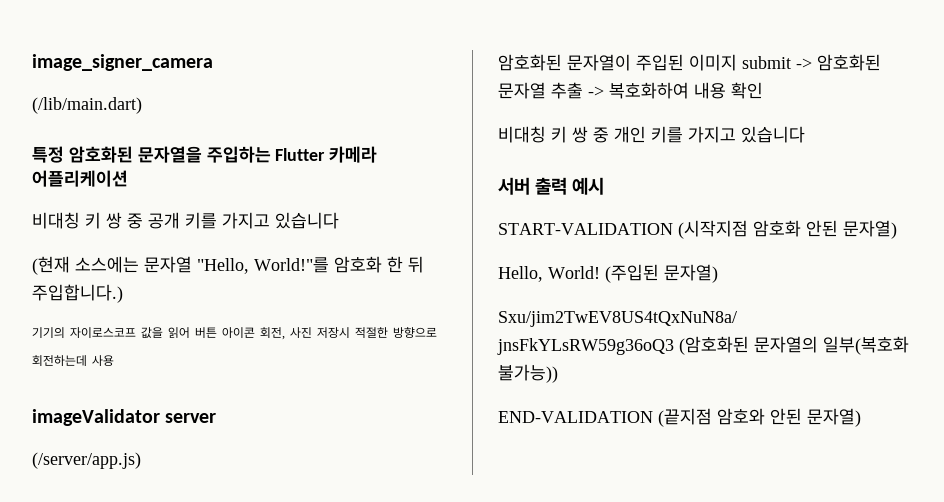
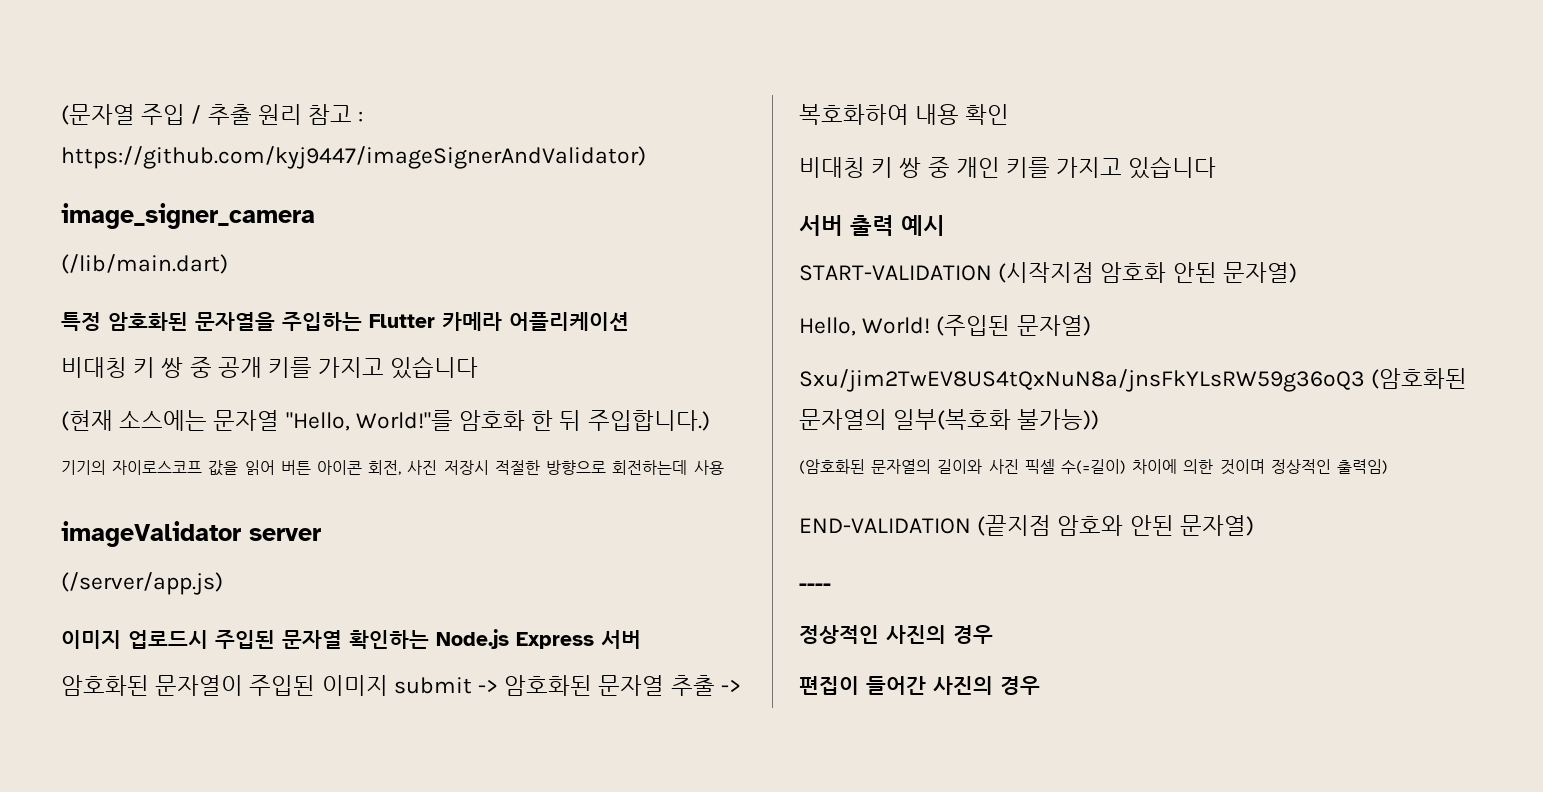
(32, 62) none -> [61,104,364,125] [61,146,646,169] (문자열 주입 / 추출 원리 참고 : https://github.com/kyj9447/imageSignerAndValidator) //
(141, 460) none -> [61,629,641,649] // 이미지 업로드시 주입된 문자열 확인하는 Node.js Express 서버
(558, 373) none -> [799,459,1389,475] // (암호화된 문자열의 길이와 사진 픽셀 수(=길이) 차이에 의한 것이며 정상적인 출력임)
(861, 417) none -> [799,583,831,590] [799,625,993,644] [799,676,1040,695] // ---- // 정상적인 사진의 경우 // 편집이 들어간 사진의 경우

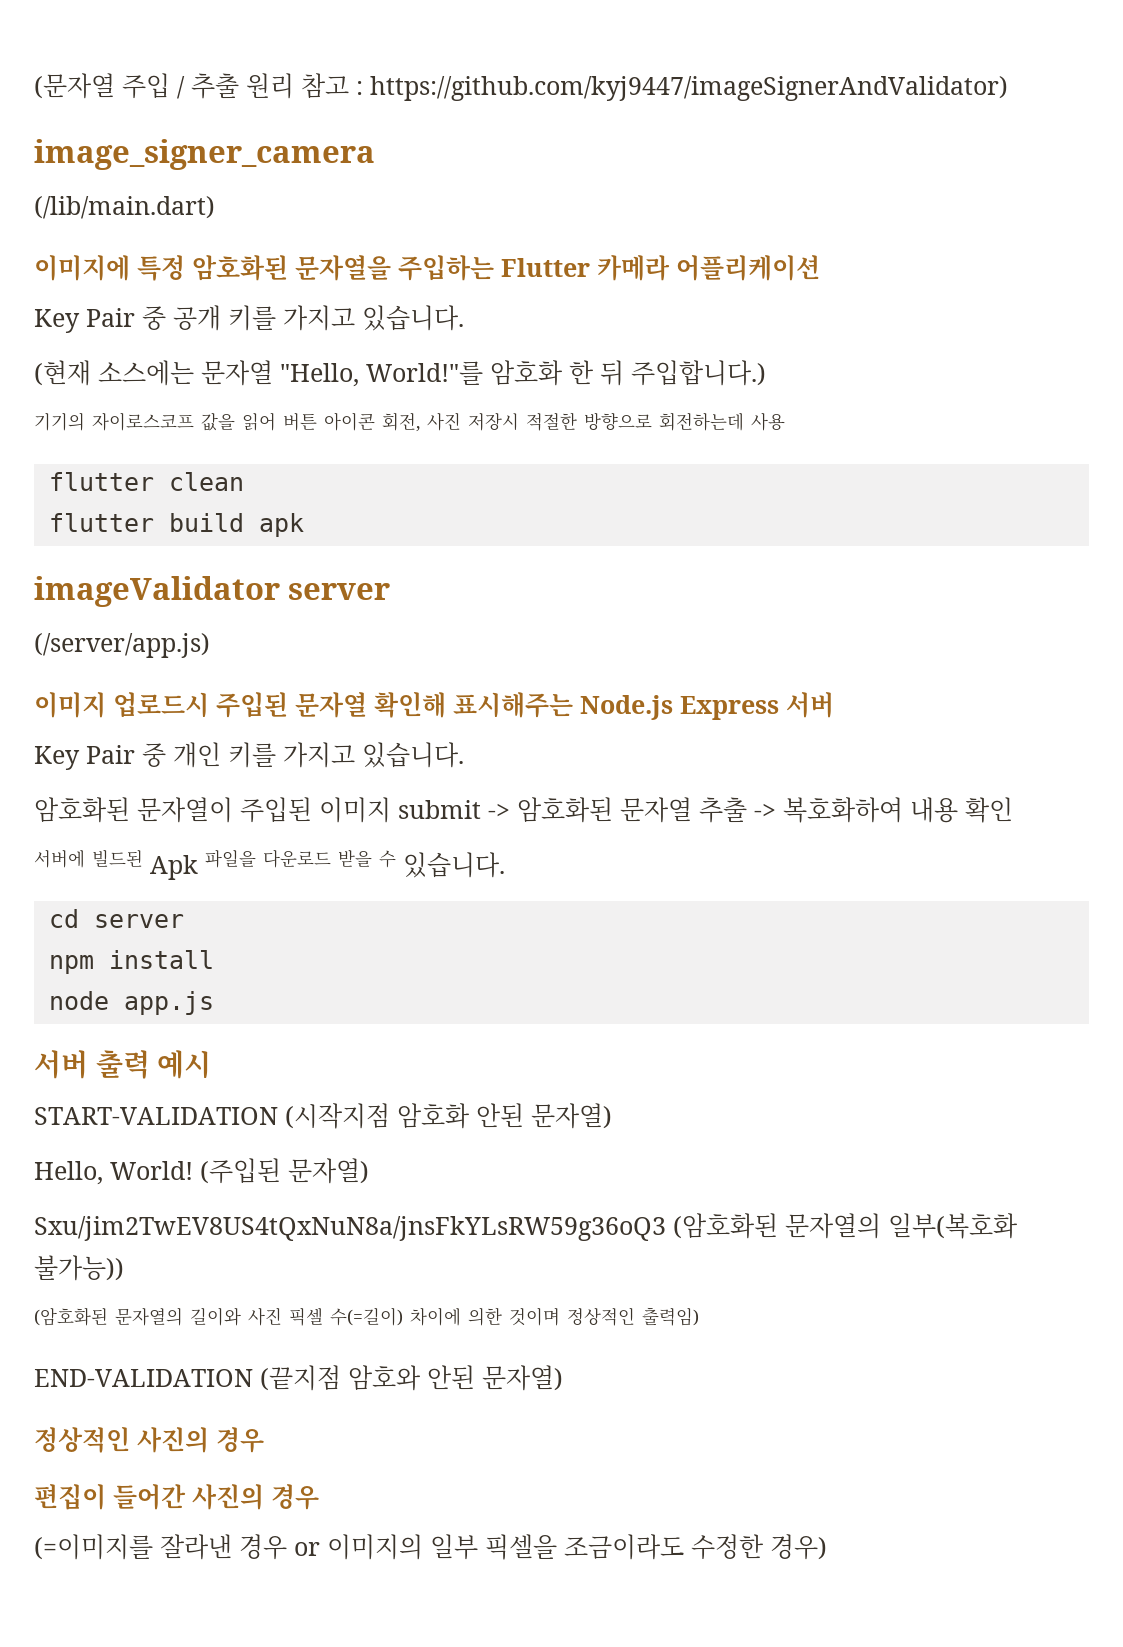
(228, 264) none -> [34,255,130,281] 이미지에
[61,357,184,378] 비대칭 키 쌍 -> [34,308,135,333] Key Pair
[390,356,479,379] 있습니다 -> [362,305,464,331] 있습니다.
(724, 467) none -> [48,472,244,491] [48,513,304,537] // flutter clean // flutter build apk
[349,630,429,649] 확인하는 -> [374,692,573,718] 확인해 표시해주는
(641, 639) none -> [34,742,464,770] // Key Pair 중 개인 키를 가지고 있습니다.
[799,156,1217,179] 비대칭 키 쌍 중 개인 키를 가지고 있습니다 -> [34,849,505,880] [48,909,184,928] [48,950,214,974] [48,991,214,1015] 서버에 빌드된 Apk 파일을 다운로드 받을 수 있습니다. // cd server // npm install // node app.js
[799,583,831,590] // ---- -> (563, 1378) none
(1040, 685) none -> [34,1534,827,1560] // (=이미지를 잘라낸 경우 or 이미지의 일부 픽셀을 조금이라도 수정한 경우)

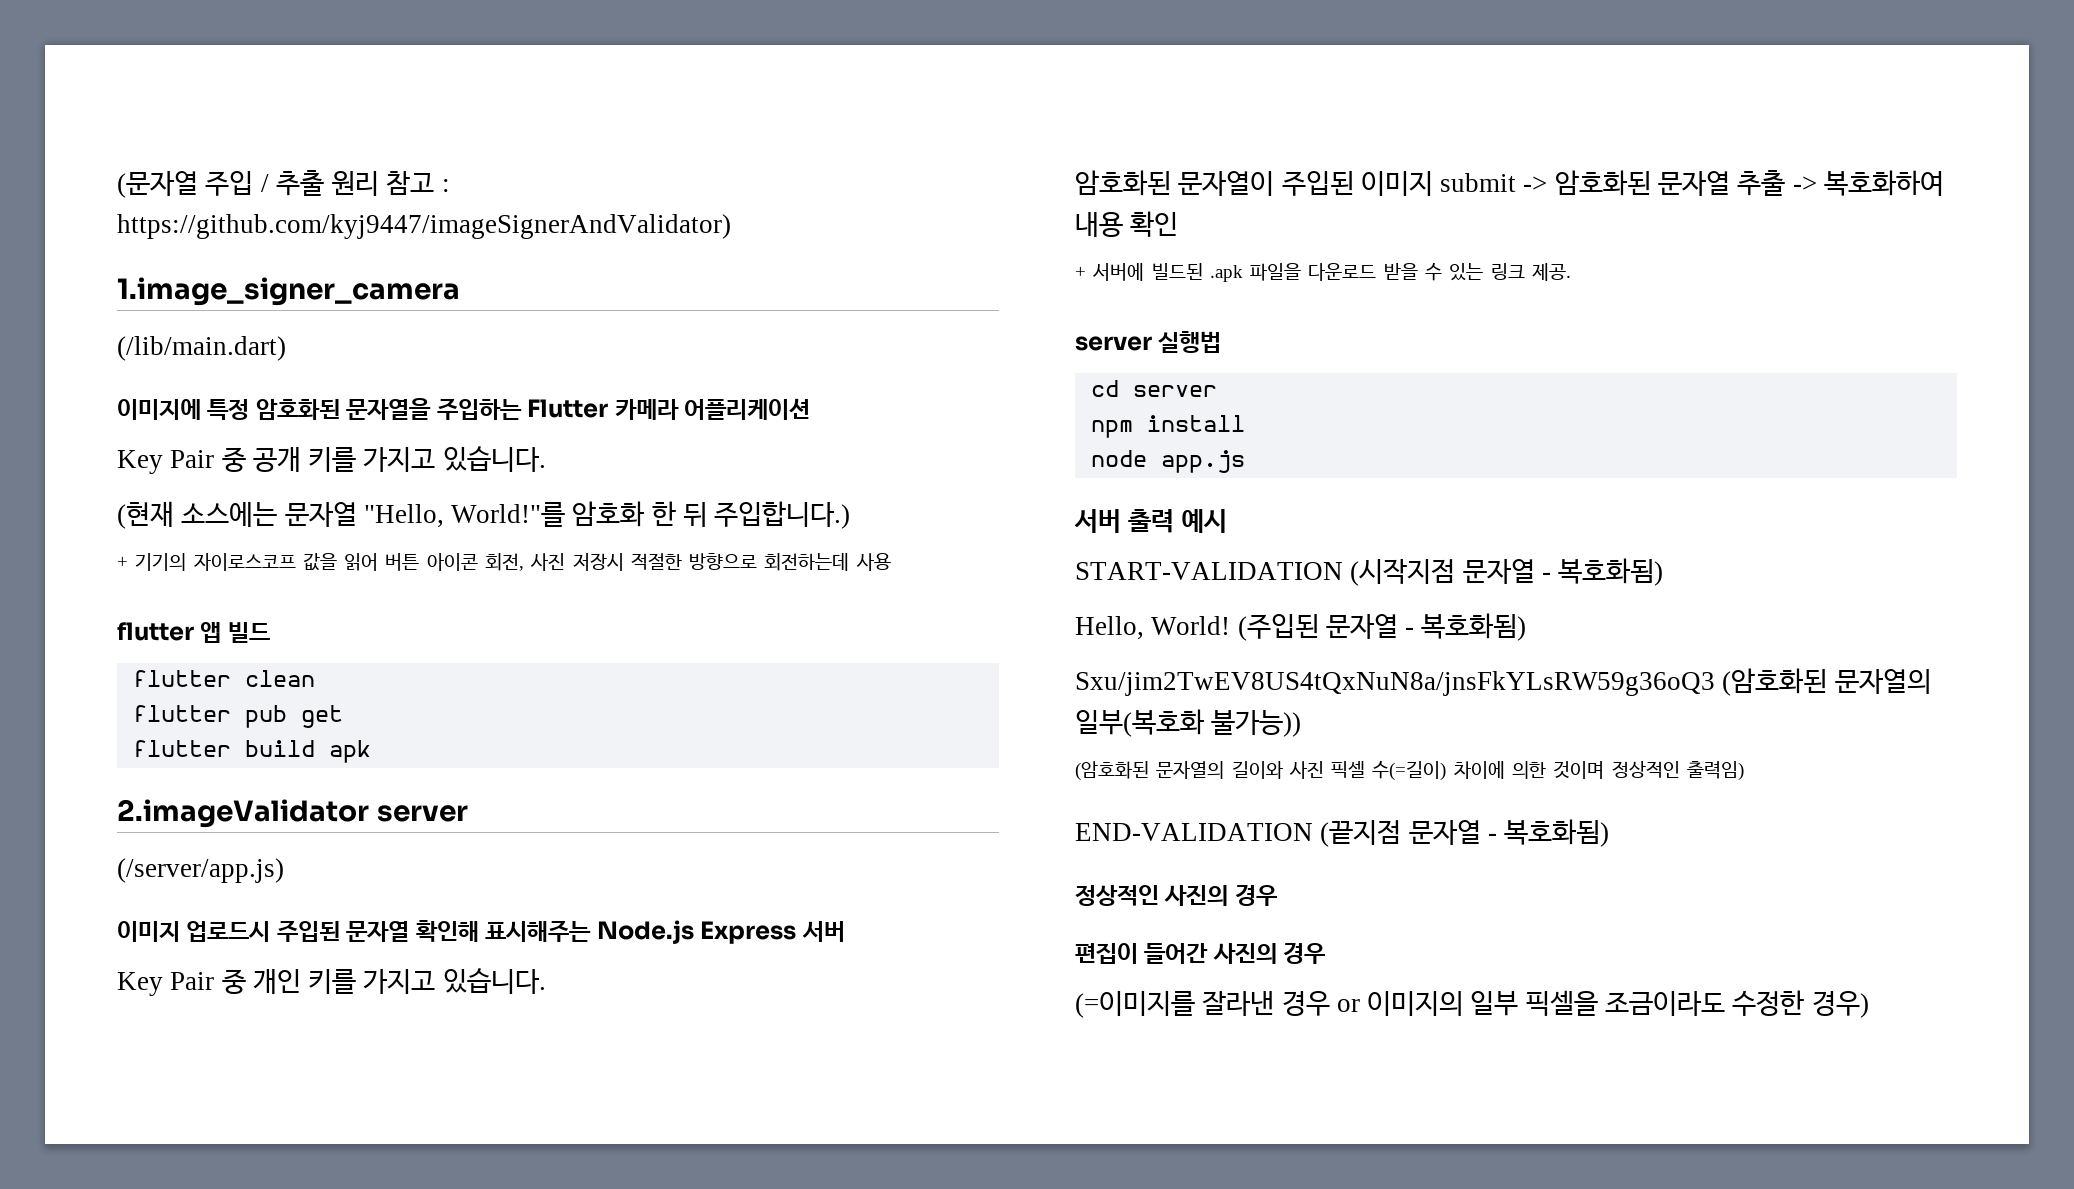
[34,139,375,170] image_signer_camera -> [117,277,460,306] 1.image_signer_camera
(766, 373) none -> [117,556,128,568] +
(785, 421) none -> [117,622,270,643] // flutter 앱 빌드
(244, 481) none -> [133,705,344,728] // flutter pub get
[34,576,280,607] imageValidator -> [117,799,369,828] 2.imageValidator
(1013, 810) none -> [1075,266,1086,278] +
[150,855,198,880] Apk -> [1209,265,1243,282] .apk
[403,852,505,878] 있습니다. -> [1449,263,1571,281] [1075,331,1222,353] 있는 링크 제공. // server 실행법
[397,1103,612,1129] 암호화 안된 문자열) -> [1462,558,1664,586] 문자열 - 복호화됨)
[288,1158,369,1184] 문자열) -> [1325,613,1527,641] 문자열 - 복호화됨)
[348,1365,563,1391] 암호와 안된 문자열) -> [1408,819,1610,847] 문자열 - 복호화됨)

